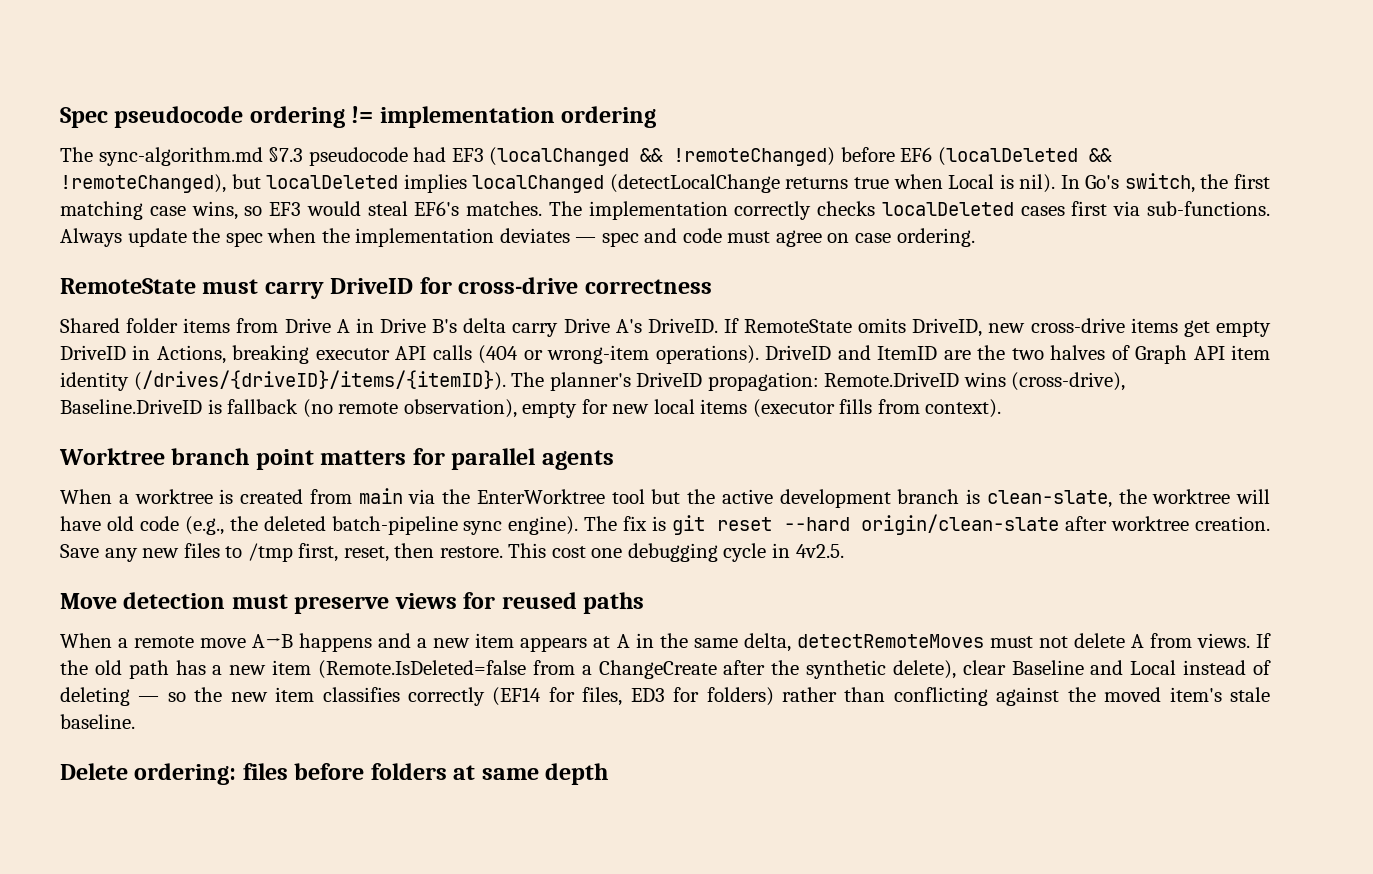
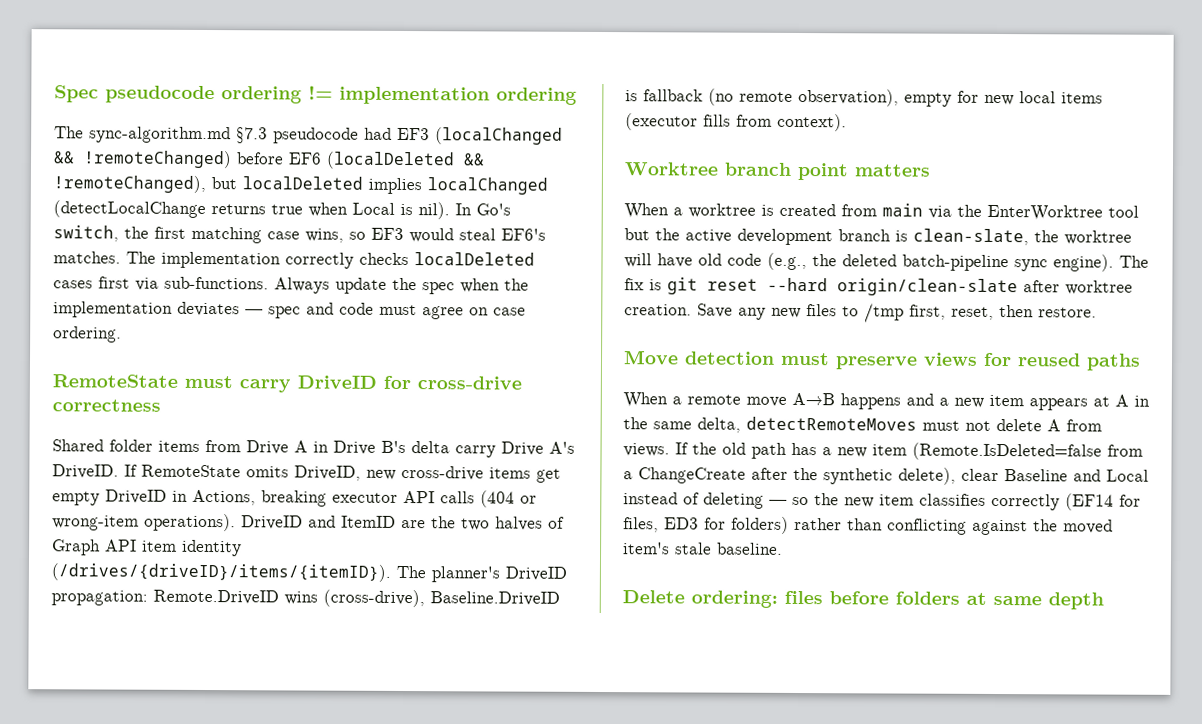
[412,448,614,470] for parallel agents -> (931, 170) none
[508,543,844,562] This cost one debugging cycle in 4v2.5. -> (1097, 312) none

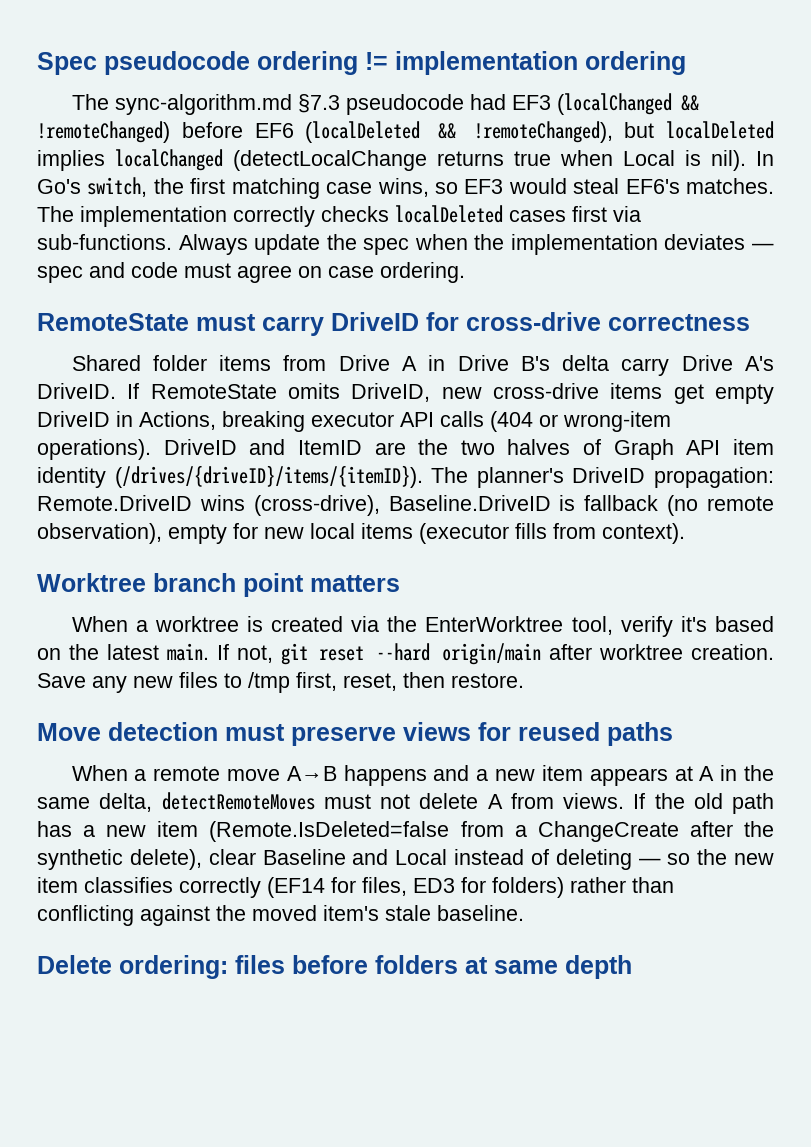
[841,203,923,217] from main -> (344, 624) none
[1108,205,1139,218] [624,228,1132,246] [624,252,1149,272] [624,278,662,291] tool but the active development branch is clean-slate, the worktree will have old code (e.g., the deleted batch-pipeline sync engine). The fix is -> [571,616,774,637] [37,643,273,663] tool, verify it's based on the latest main. If not,
[837,278,1018,297] origin/clean-slate -> [442,643,542,665] origin/main

